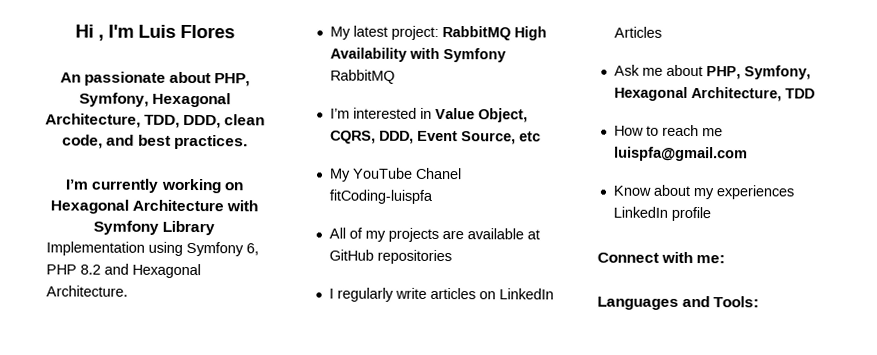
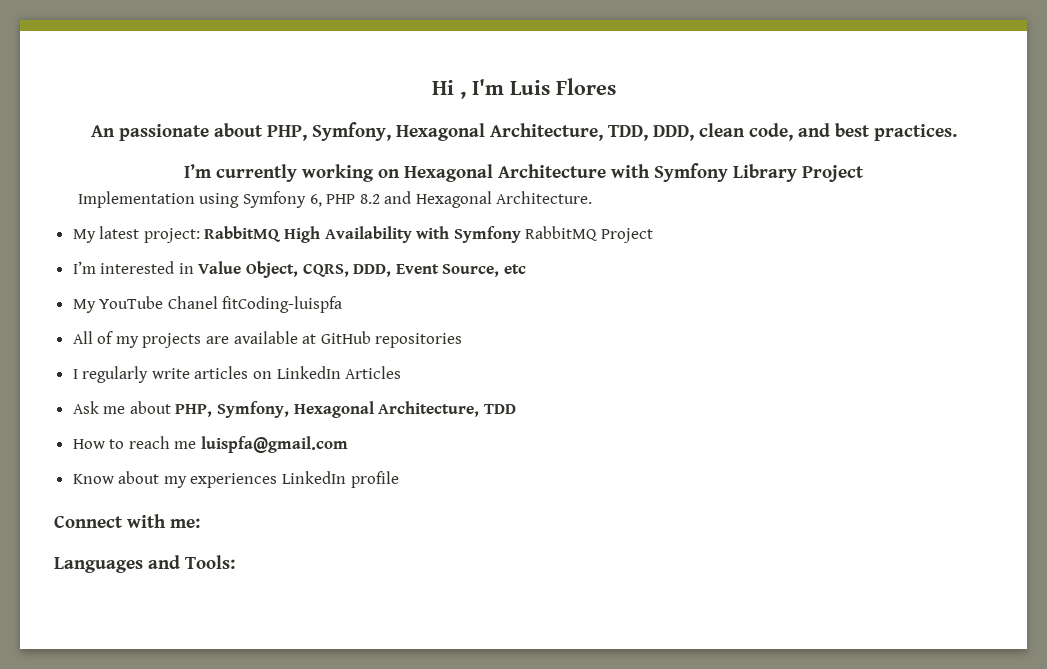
(216, 228) none -> [802,165,864,182] Project
(395, 76) none -> [601,228,654,243] Project

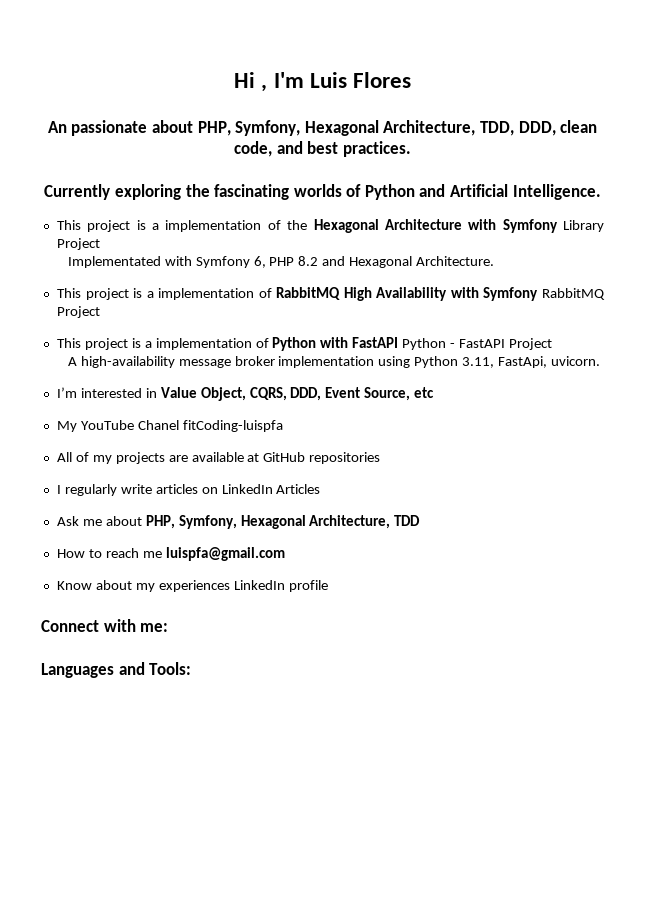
[184,164,400,182] I’m currently working on -> [44,184,601,200] [56,220,308,232] Currently exploring the fascinating worlds of Python and Artificial Intelligence. // This project is a implementation of the
[77,191,240,208] Implementation using -> [67,256,192,268] Implementated with
[72,226,200,243] My latest project: -> [56,288,272,300] This project is a implementation of
(654, 235) none -> [56,337,552,351] [67,356,601,368] // This project is a implementation of Python with FastAPI Python - FastAPI Project // A high-availability message broker implementation using Python 3.11, FastApi, uvicorn.

